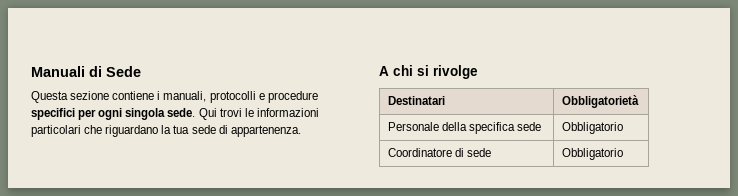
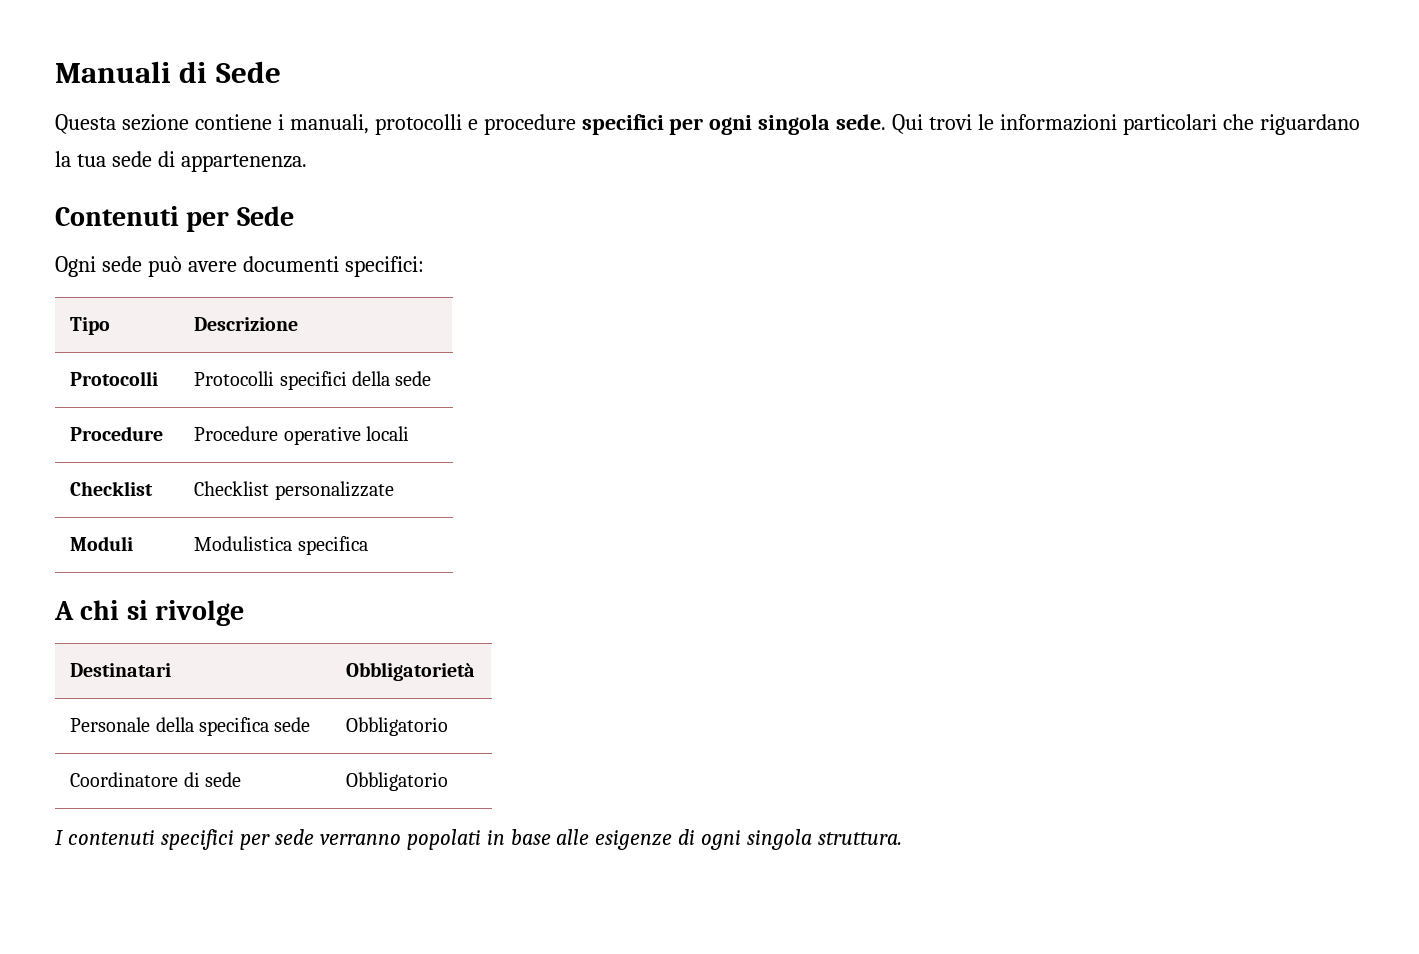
(301, 131) none -> [55,206,294,232] [55,256,424,277] [70,317,111,335] [194,317,299,331] [70,371,159,386] [194,371,432,390] [70,426,164,441] [194,426,409,445] [70,481,154,496] [194,481,394,500] [70,536,134,551] [194,536,368,555] // Contenuti per Sede // Ogni sede può avere documenti specifici: // Tipo | Descrizione // Protocolli | Protocolli specifici della sede // Procedure | Procedure operative locali // Checklist | Checklist personalizzate // Moduli | Modulistica specifica
(623, 154) none -> [55,829,903,850] // I contenuti specifici per sede verranno popolati in base alle esigenze di ogni singola struttura.

